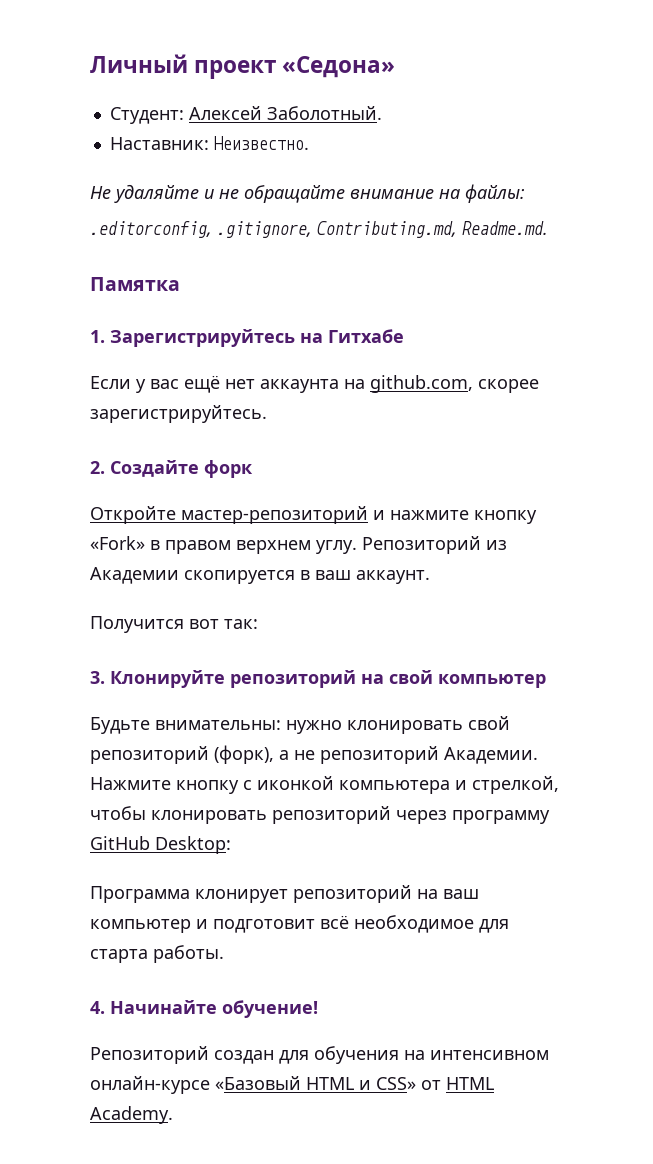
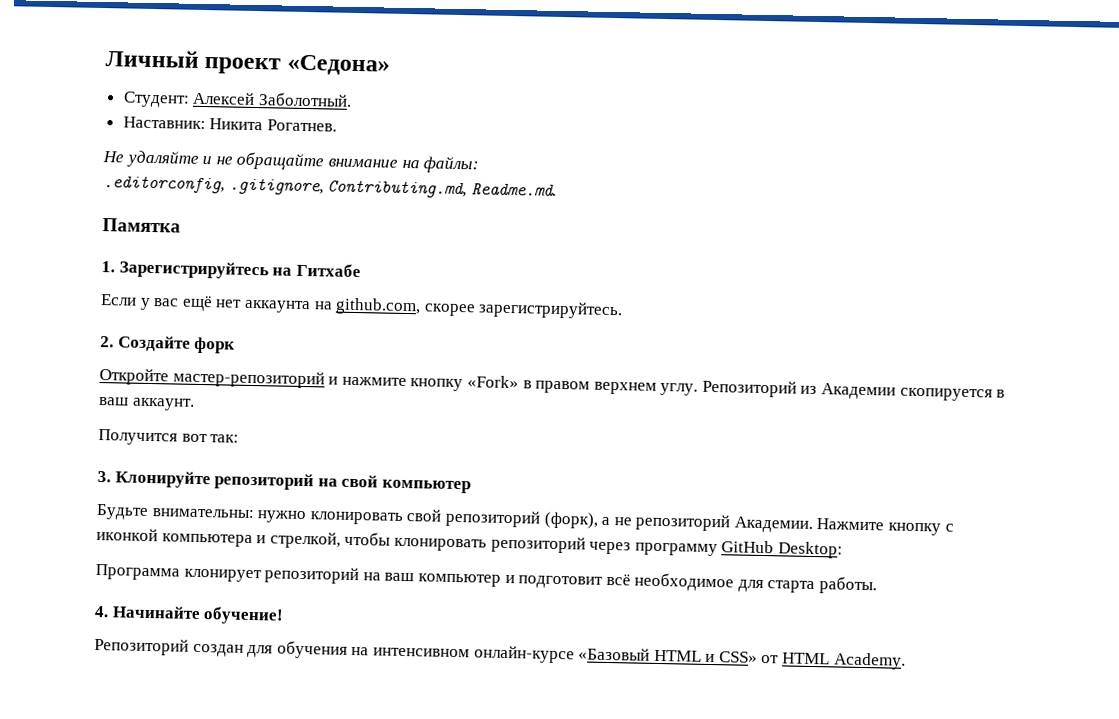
[213,136,309,150] Неизвестно. -> [209,118,337,132] Никита Рогатнев.

